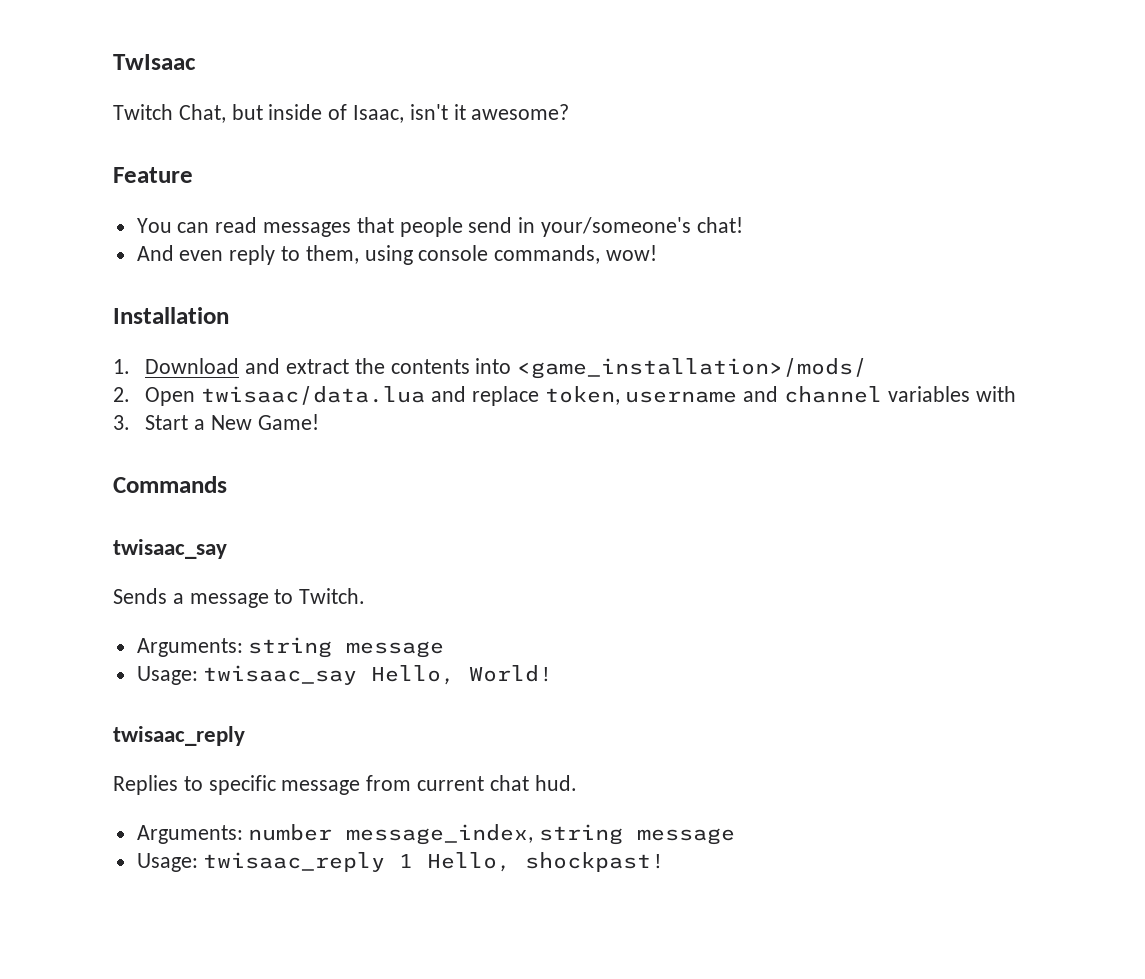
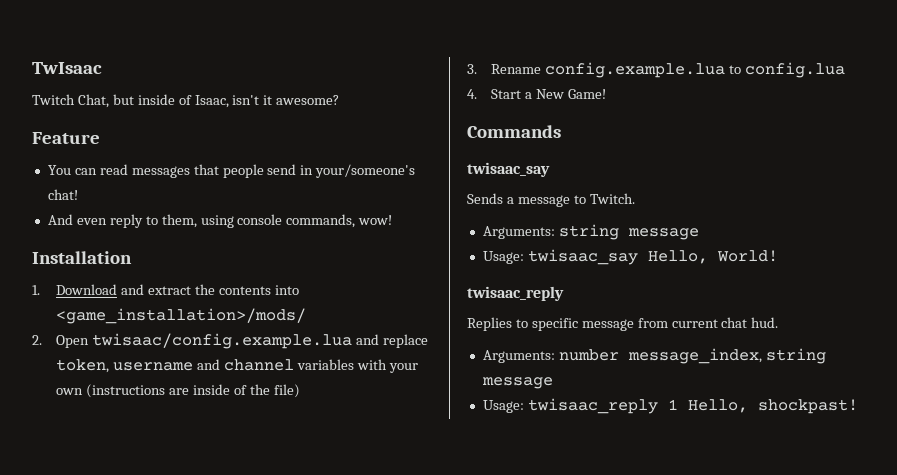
[201,386,426,405] twisaac/data.lua -> [92,333,353,349] twisaac/config.example.lua
[113,415,130,430] // 3. -> [388,363,418,373] [56,384,300,398] [467,62,846,78] [467,89,477,99] your own (instructions are inside of the file) // 3. Rename config.example.lua to config.lua // 4.

